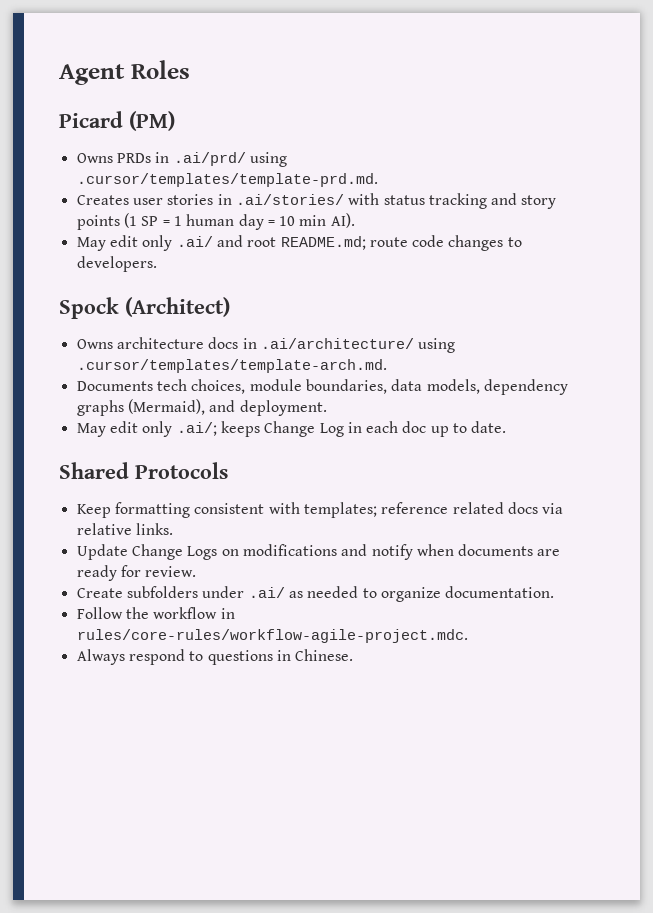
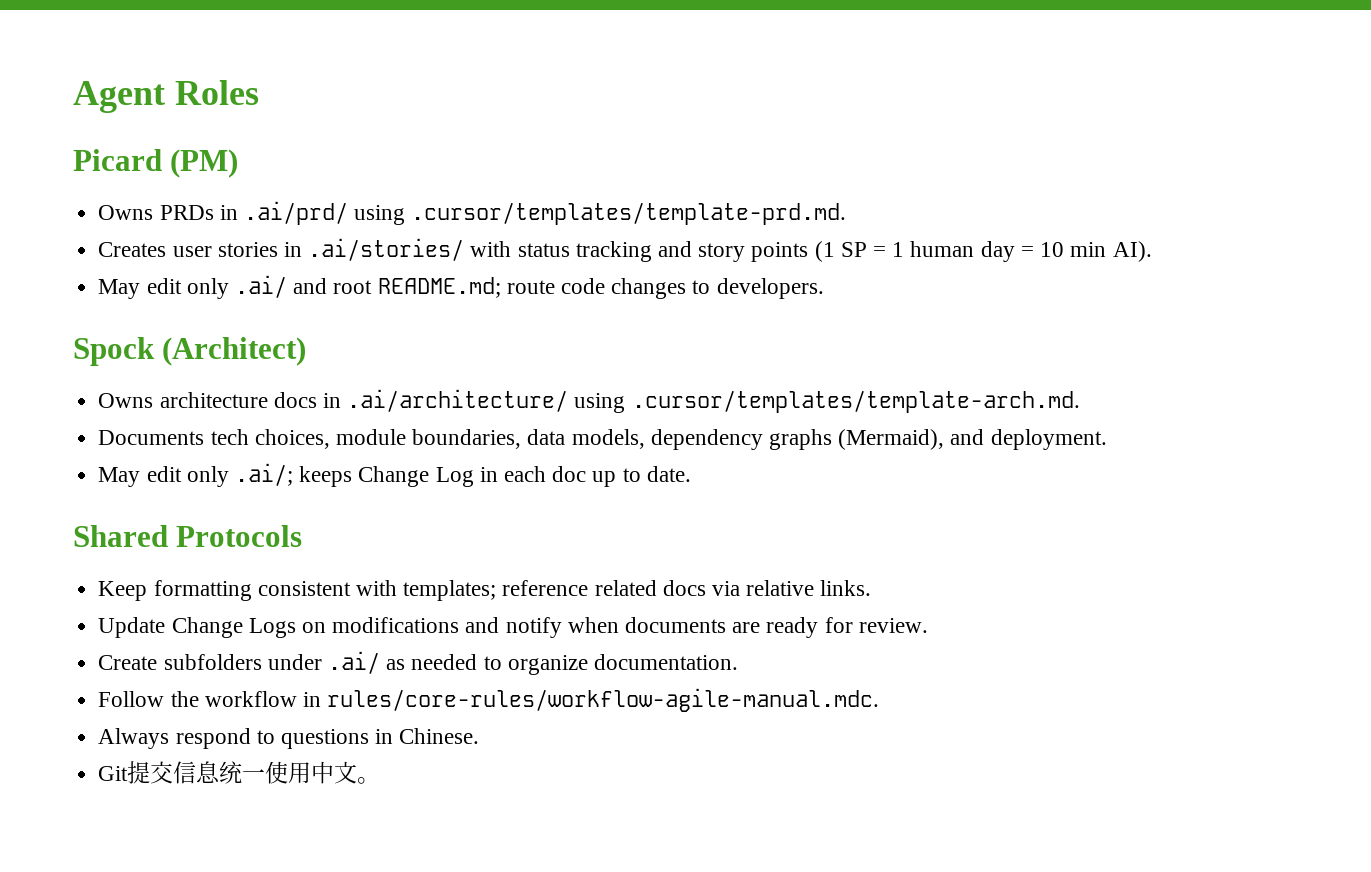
[76,629,468,643] rules/core-rules/workflow-agile-project.mdc. -> [327,688,880,712] rules/core-rules/workflow-agile-manual.mdc.
(354, 655) none -> [98,761,381,784] // Git提交信息统一使用中文。

